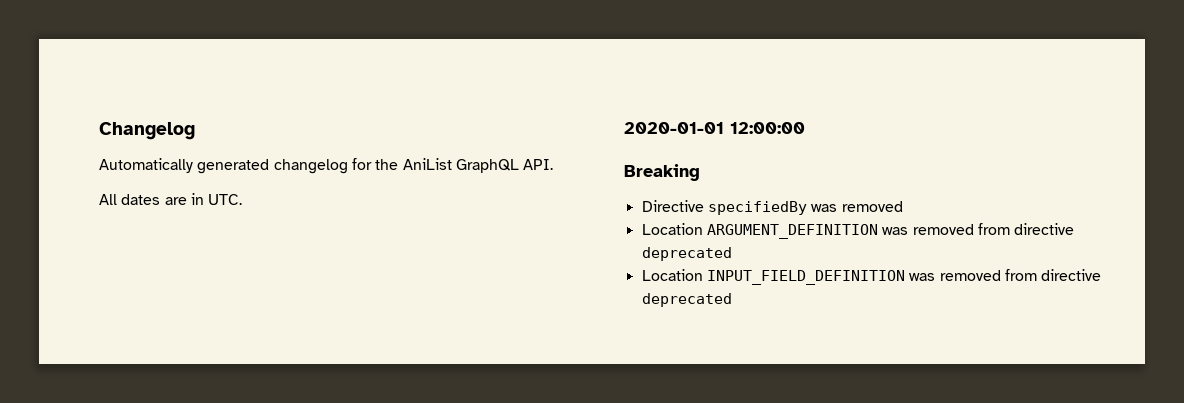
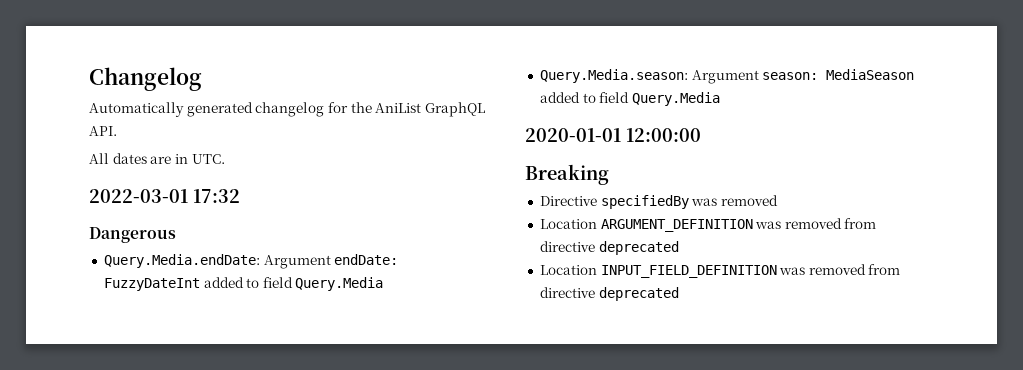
(243, 199) none -> [89,189,240,203] [89,227,176,243] [103,254,399,269] [103,277,384,291] [539,69,915,84] [539,92,720,106] // 2022-03-01 17:32 // Dangerous // Query.Media.endDate: Argument endDate: FuzzyDateInt added to field Query.Media // Query.Media.season: Argument season: MediaSeason added to field Query.Media

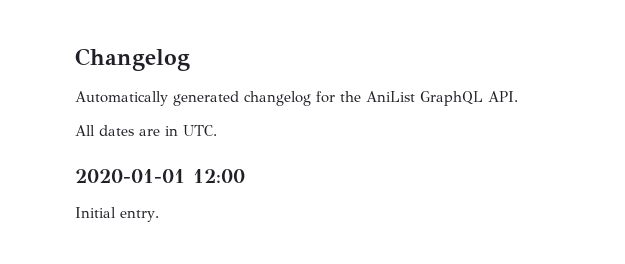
[89,189,240,203] [89,227,176,243] [103,254,399,269] [103,277,384,291] [539,69,915,84] [539,92,720,106] [525,128,701,142] [525,164,609,185] [539,195,778,209] [539,218,877,232] [539,241,679,255] [539,264,901,278] [539,287,679,301] 2022-03-01 17:32 // Dangerous // Query.Media.endDate: Argument endDate: FuzzyDateInt added to field Query.Media // Query.Media.season: Argument season: MediaSeason added to field Query.Media // 2020-01-01 12:00:00 // Breaking // Directive specifiedBy was removed // Location ARGUMENT_DEFINITION was removed from directive deprecated // Location INPUT_FIELD_DEFINITION was removed from directive deprecated -> [75,169,245,183] [75,207,159,222] 2020-01-01 12:00 // Initial entry.

